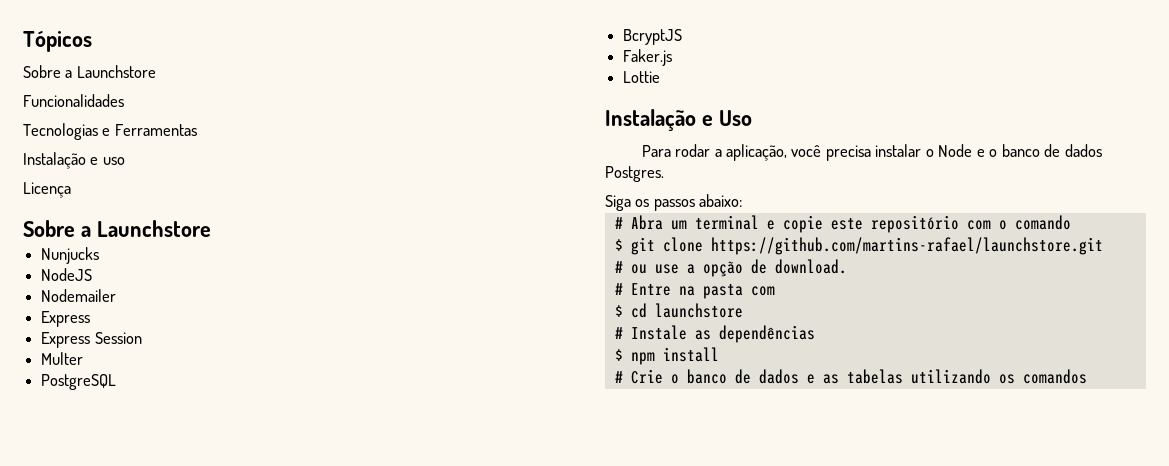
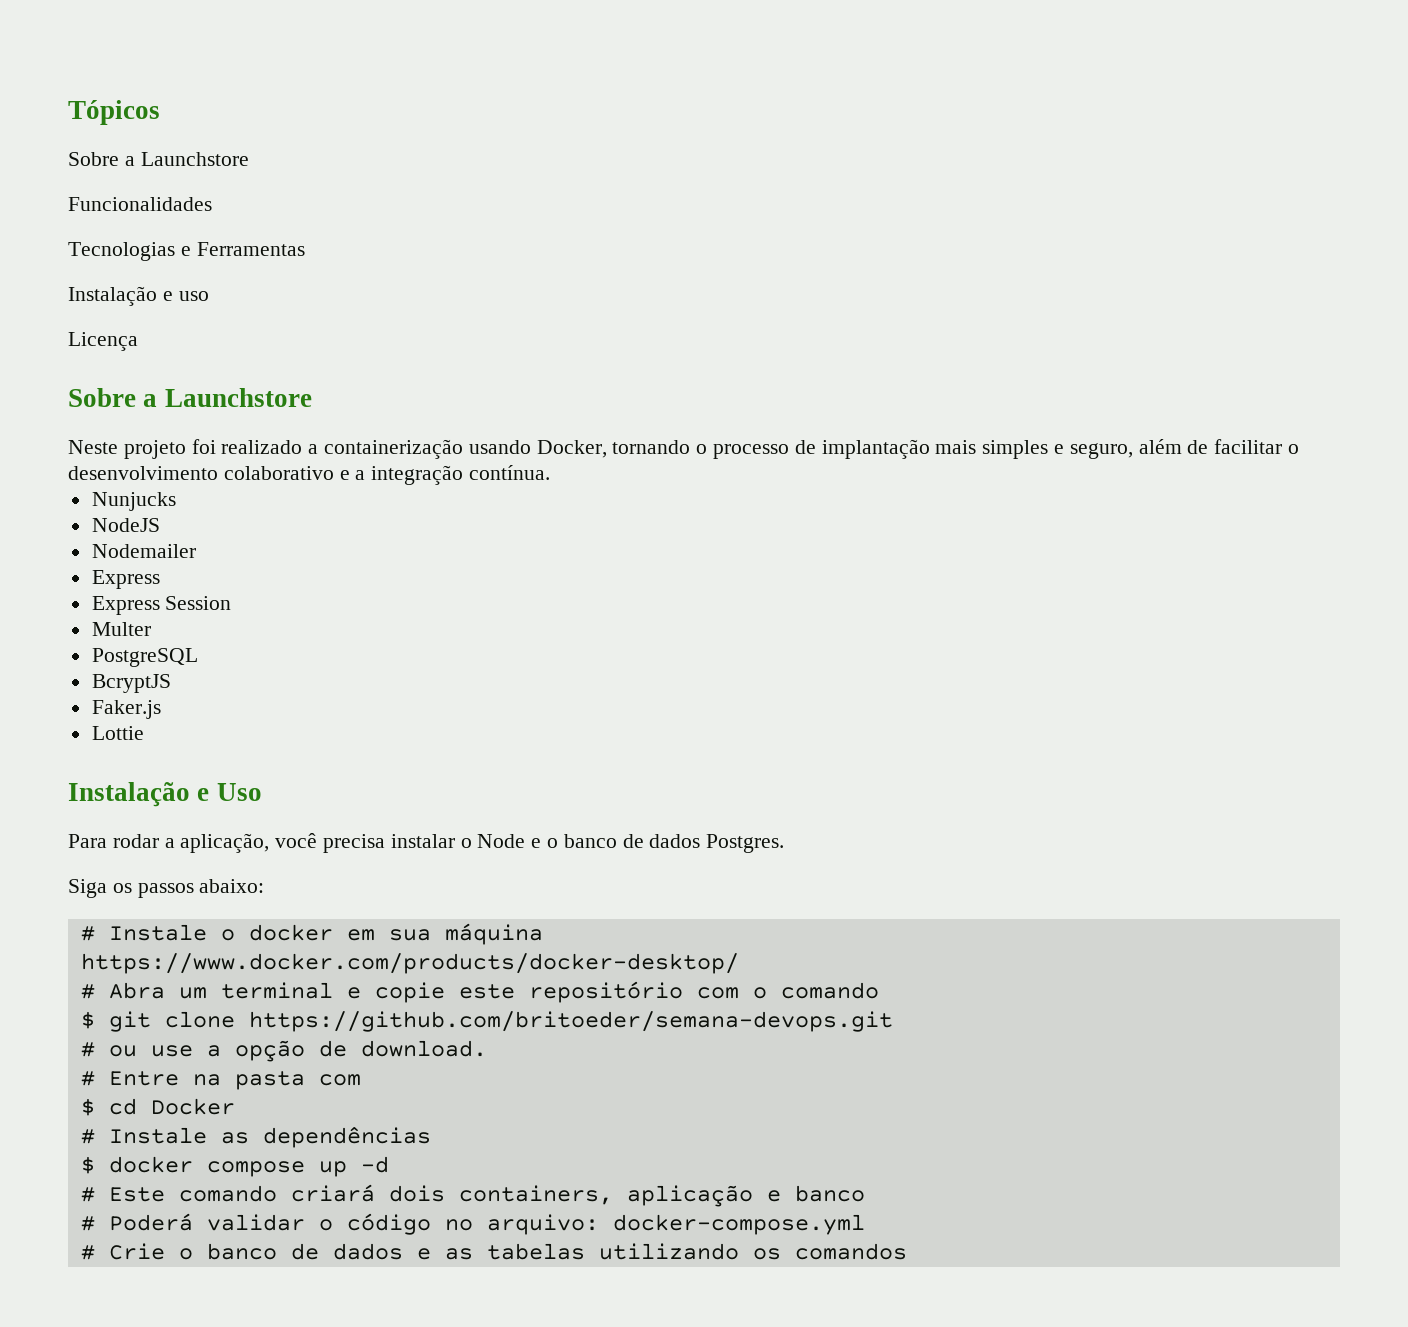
(211, 228) none -> [68,439,1300,459] [68,465,551,485] // Neste projeto foi realizado a containerização usando Docker, tornando o processo de implantação mais simples e seguro, além de facilitar o desenvolvimento colaborativo e a integração contínua.
(743, 200) none -> [80,923,543,945] [80,953,739,974] // # Instale o docker em sua máquina // https://www.docker.com/products/docker-desktop/
[710,237,1103,255] https://github.com/martins-rafael/launchstore.git -> [248,1011,893,1032] https://github.com/britoeder/semana-devops.git
[654,303,743,318] launchstore -> [150,1098,235,1115] Docker
[630,347,719,365] npm install -> [108,1156,389,1177] [80,1184,865,1207] [80,1213,865,1235] docker compose up -d // # Este comando criará dois containers, aplicação e banco // # Poderá validar o código no arquivo: docker-compose.yml

